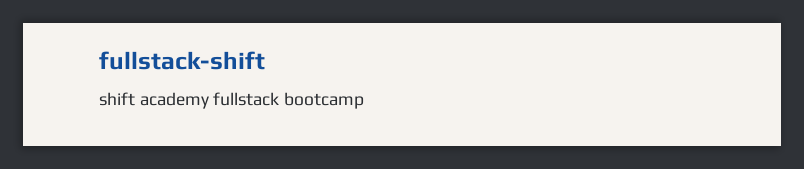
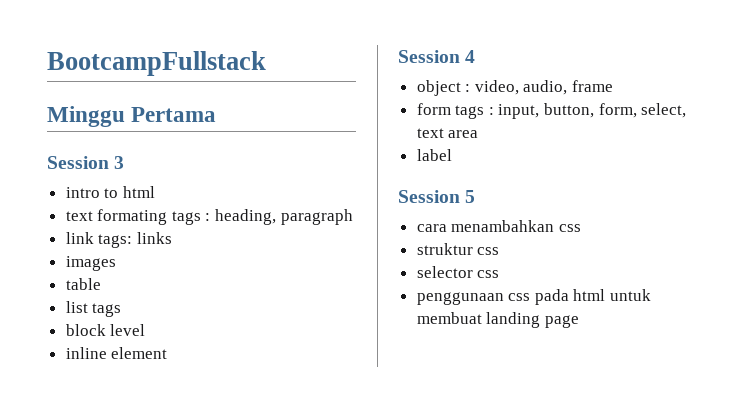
[99,51,265,70] [99,92,365,109] fullstack-shift // shift academy fullstack bootcamp -> [47,51,266,76] [47,106,217,127] [47,156,125,169] [65,186,155,198] [65,209,353,225] [65,232,172,248] [65,256,116,271] [65,278,101,290] [65,301,122,317] [65,324,146,336] [65,347,168,359] [398,50,476,63] [416,80,614,96] [416,103,687,119] [416,128,479,138] [416,149,452,161] [398,190,476,203] [416,220,581,232] [416,243,500,255] [416,266,500,278] [416,289,652,305] [416,312,579,328] BootcampFullstack // Minggu Pertama // Session 3 // intro to html // text formating tags : heading, paragraph // link tags: links // images // table // list tags // block level // inline element // Session 4 // object : video, audio, frame // form tags : input, button, form, select, text area // label // Session 5 // cara menambahkan css // struktur css // selector css // penggunaan css pada html untuk membuat landing page

